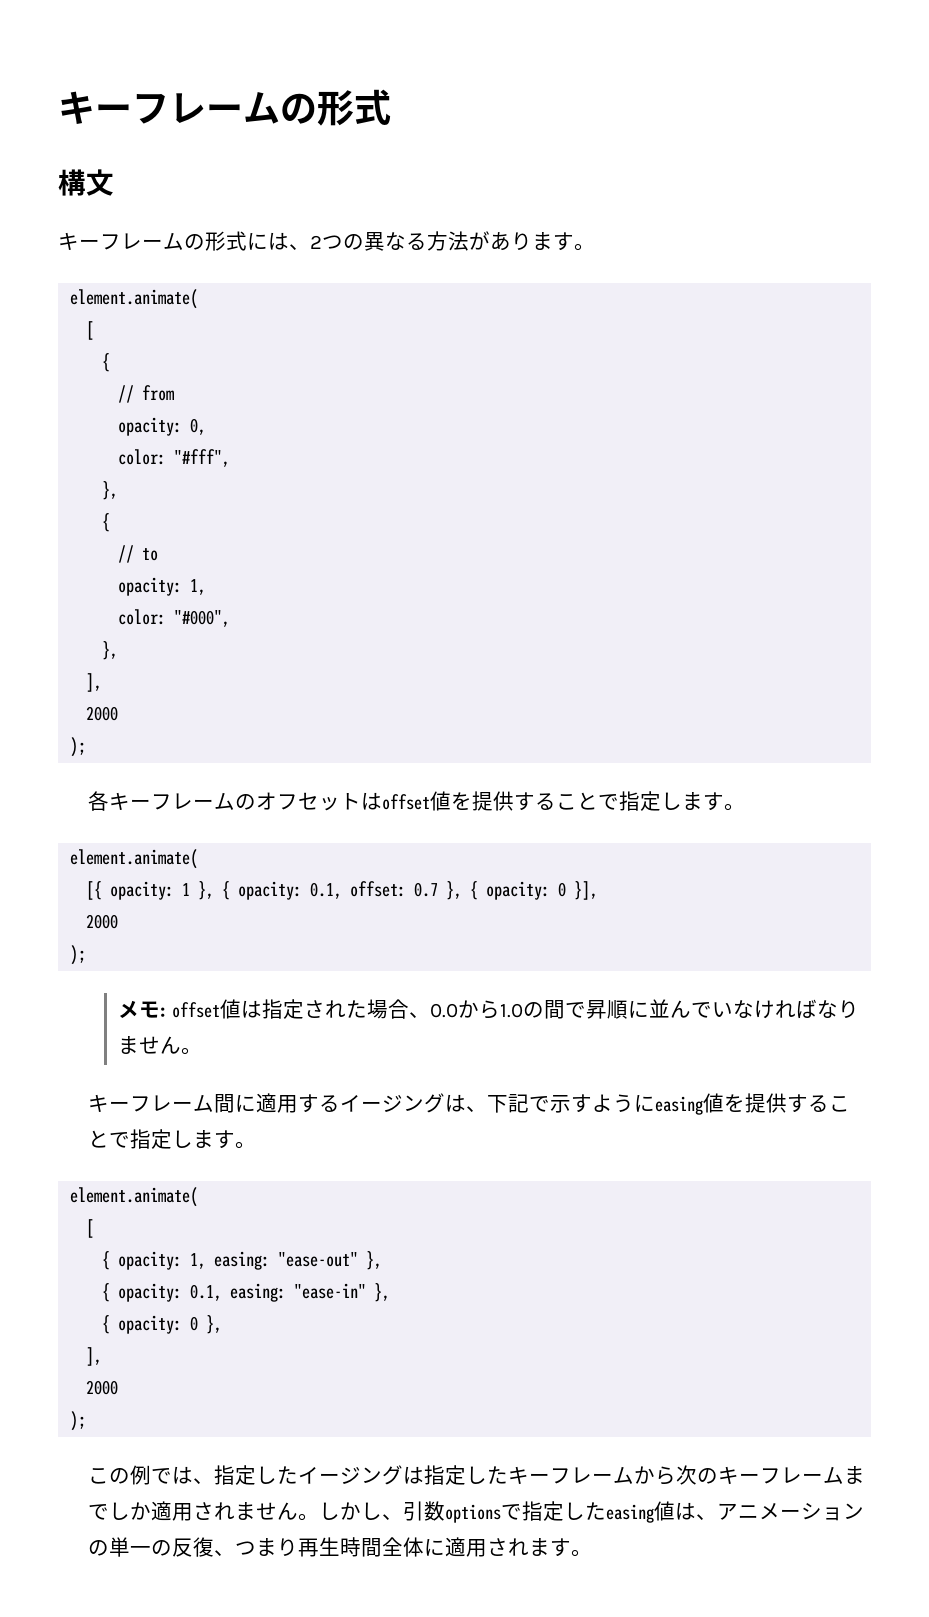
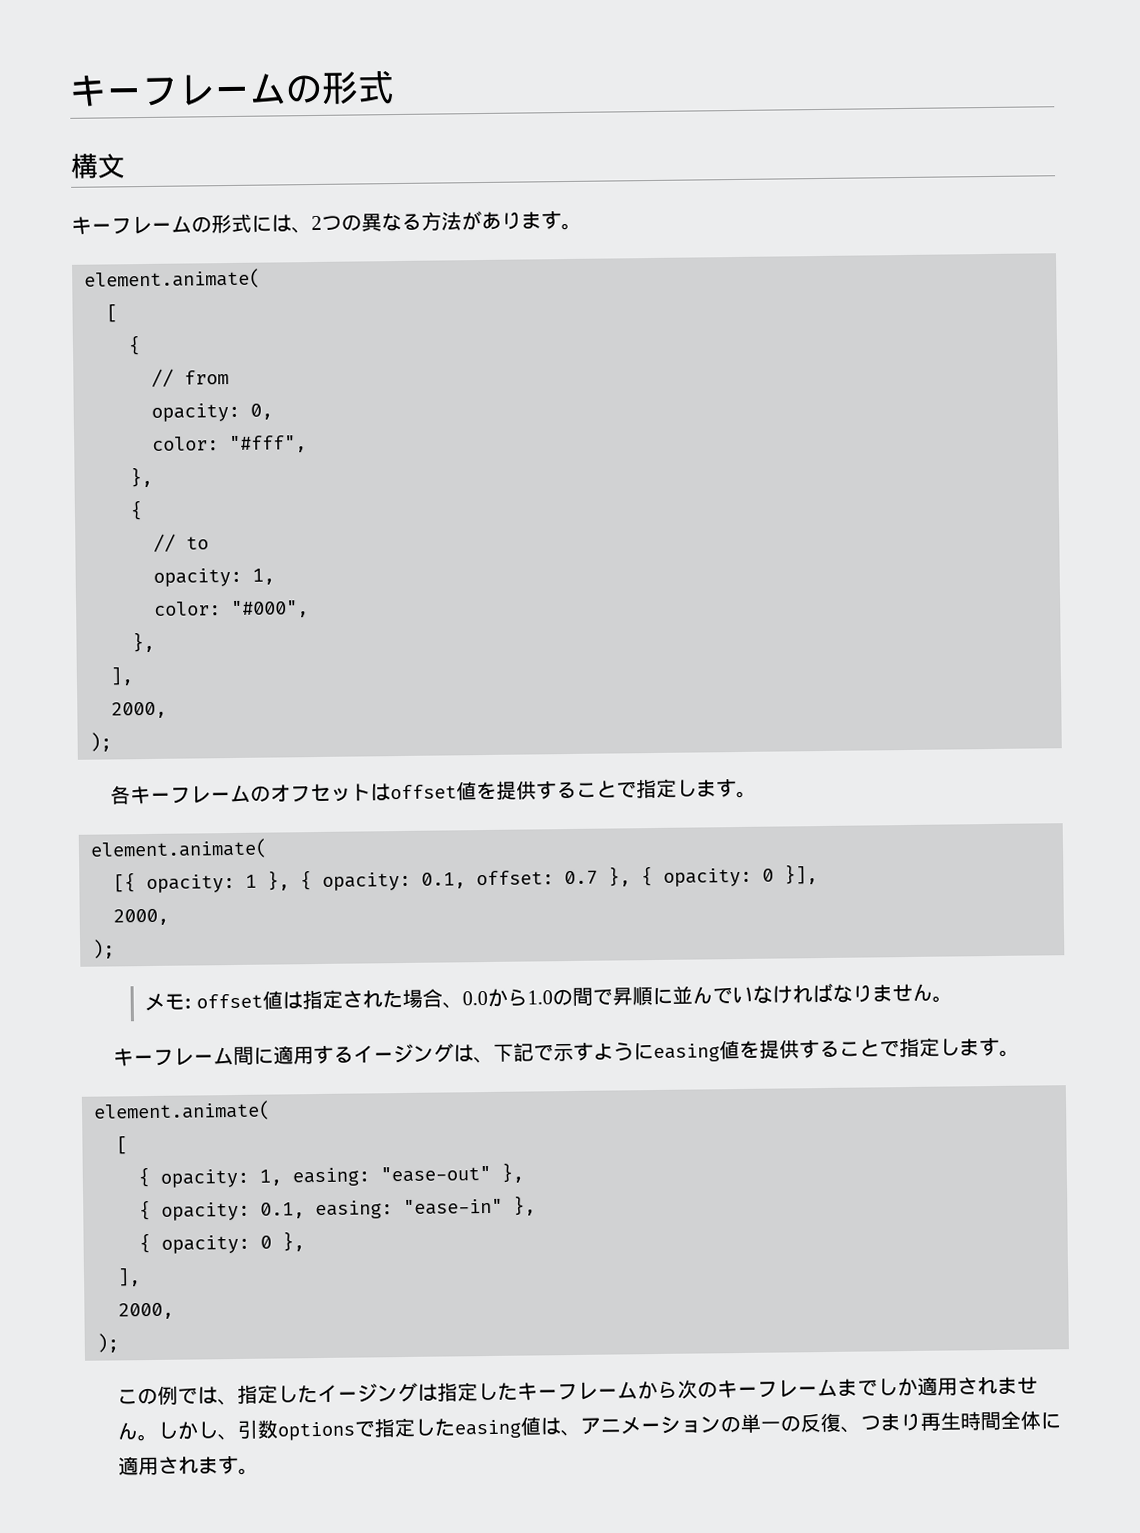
[86,706,119,721] 2000 -> [111,701,167,719] 2000,
[86,914,119,929] 2000 -> [113,908,169,926] 2000,
[86,1380,119,1395] 2000 -> [118,1302,174,1320] 2000,

